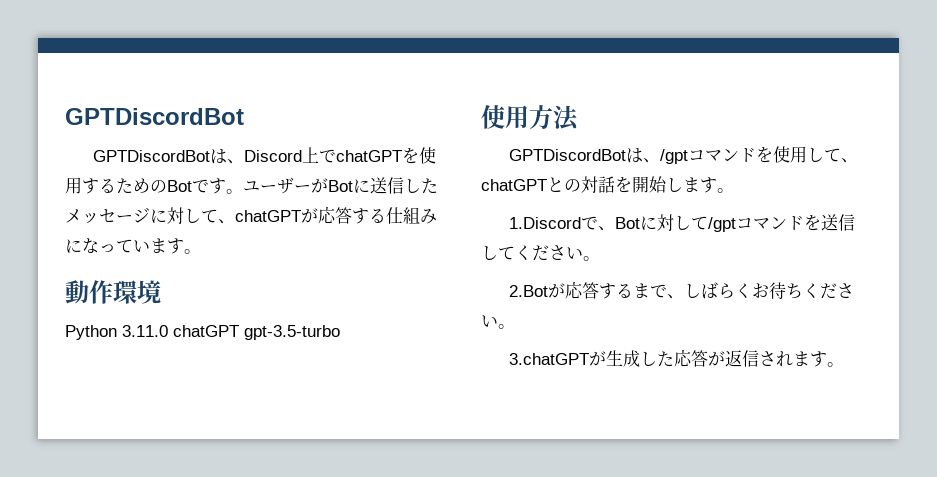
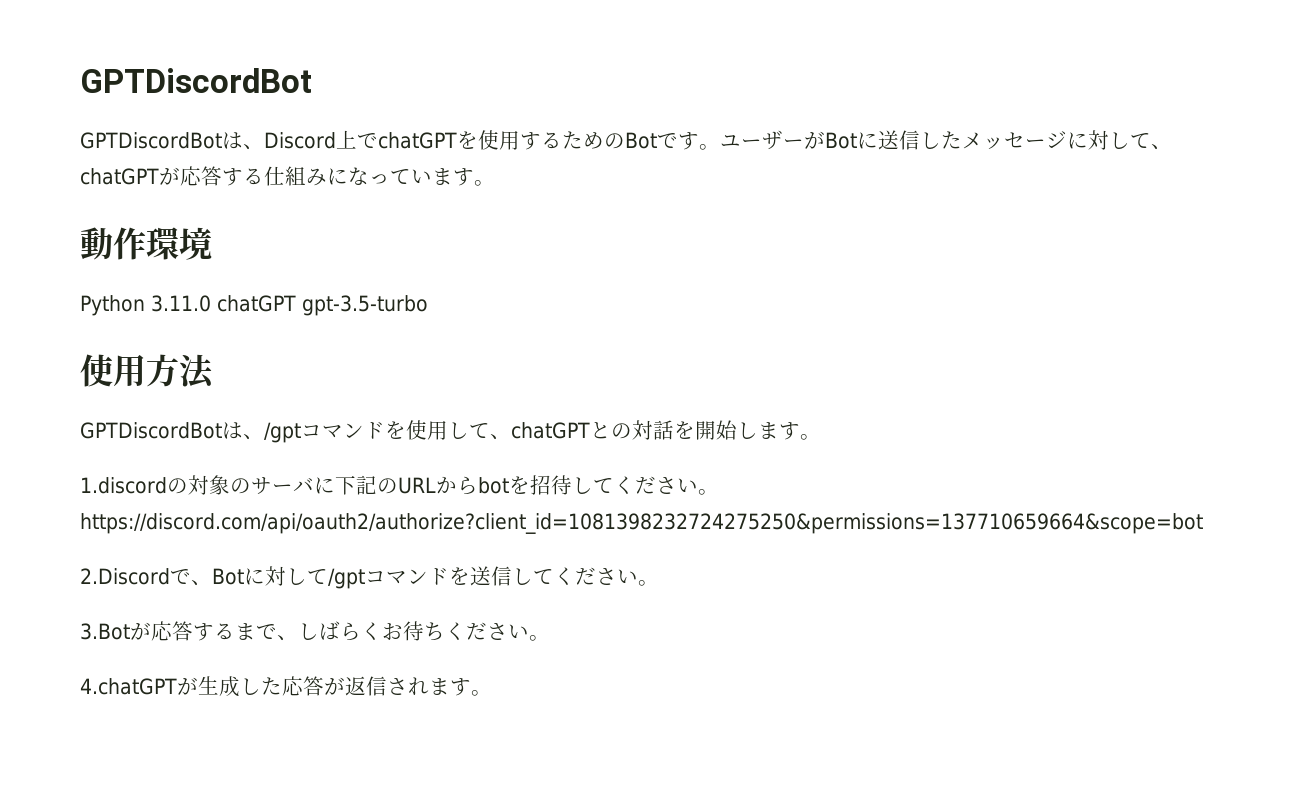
[508,217,581,229] 1.Discord -> [80,475,719,495] [80,513,1203,534] [80,568,170,585] 1.discordの対象のサーバに下記のURLからbotを招待してください。https://discord.com/api/oauth2/authorize?client_id=1081398232724275250&permissions=137710659664&scope=bot // 2.Discord
[508,285,548,297] 2.Bot -> [80,623,130,640] 3.Bot
[508,353,589,365] 3.chatGPT -> [80,678,177,695] 4.chatGPT

